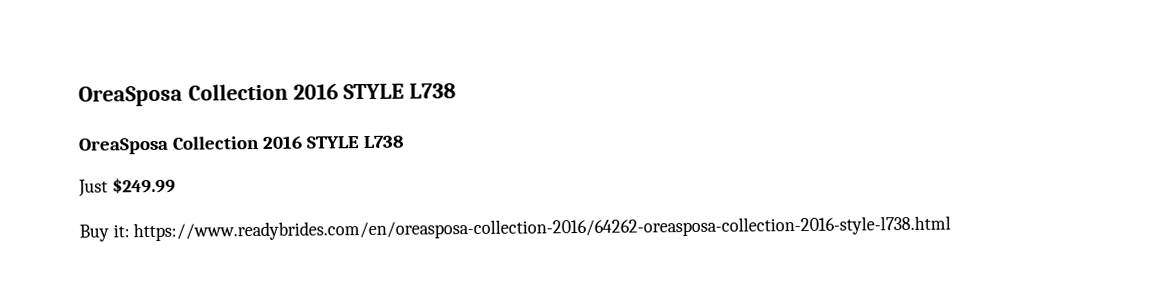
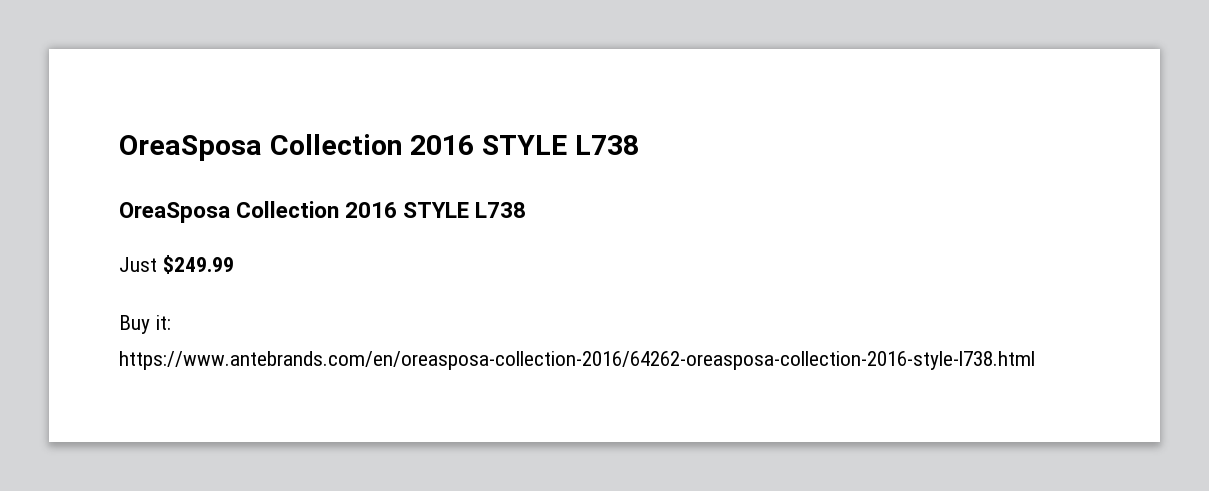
[133,215,952,242] https://www.readybrides.com/en/oreasposa-collection-2016/64262-oreasposa-collection-2016-style-l738.html -> [119,351,1035,370] https://www.antebrands.com/en/oreasposa-collection-2016/64262-oreasposa-collection-2016-style-l738.html

